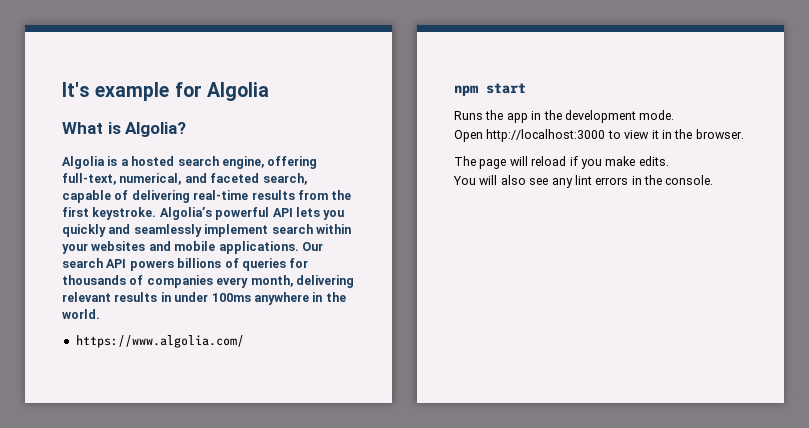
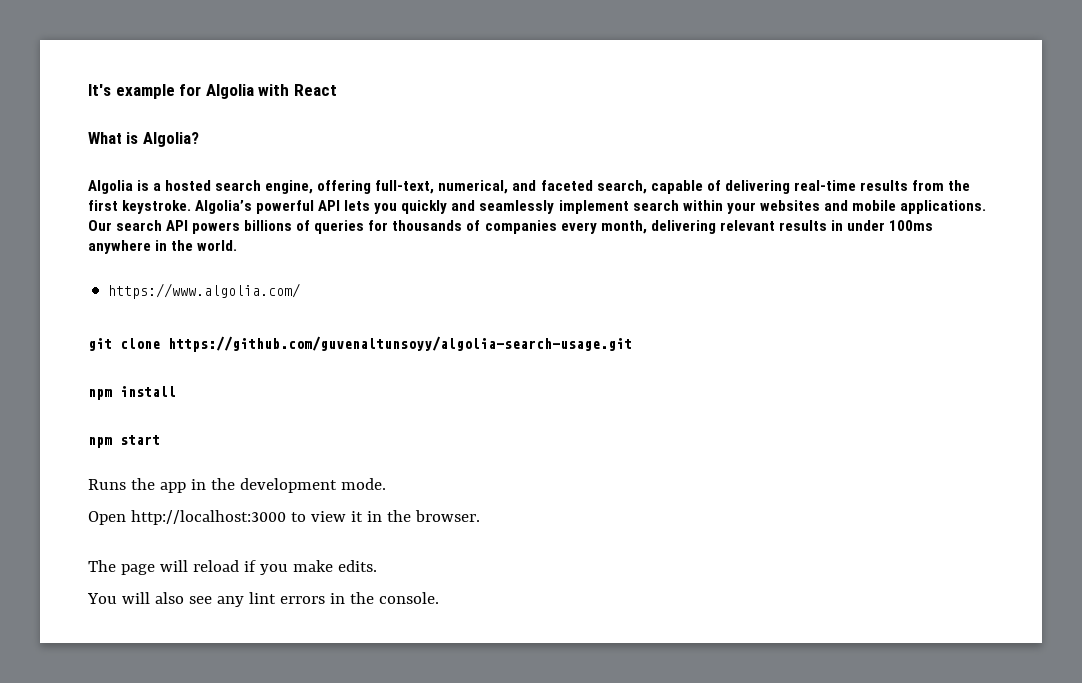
(269, 91) none -> [258,84,337,96] with React
(244, 341) none -> [88,336,632,352] [88,386,176,400] // git clone https://github.com/guvenaltunsoyy/algolia-search-usage.git // npm install

